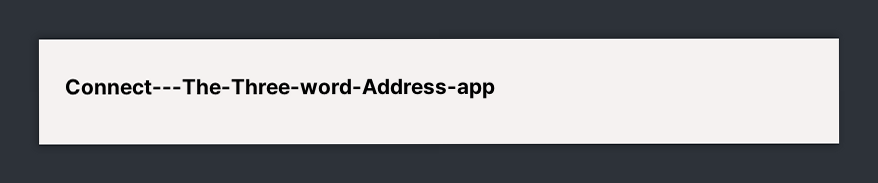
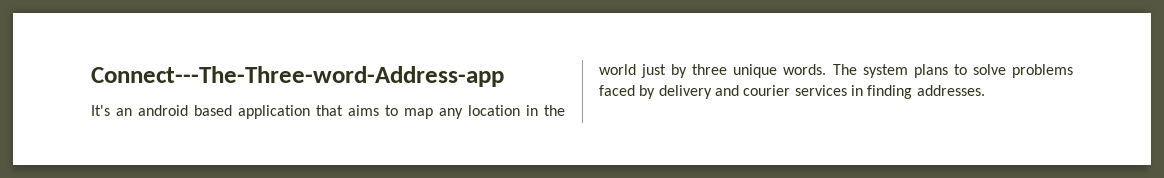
(496, 88) none -> [91,105,565,119] [599,64,1073,78] [599,85,985,99] // It's an android based application that aims to map any location in the world just by three unique words. The system plans to solve problems faced by delivery and courier services in finding addresses.

